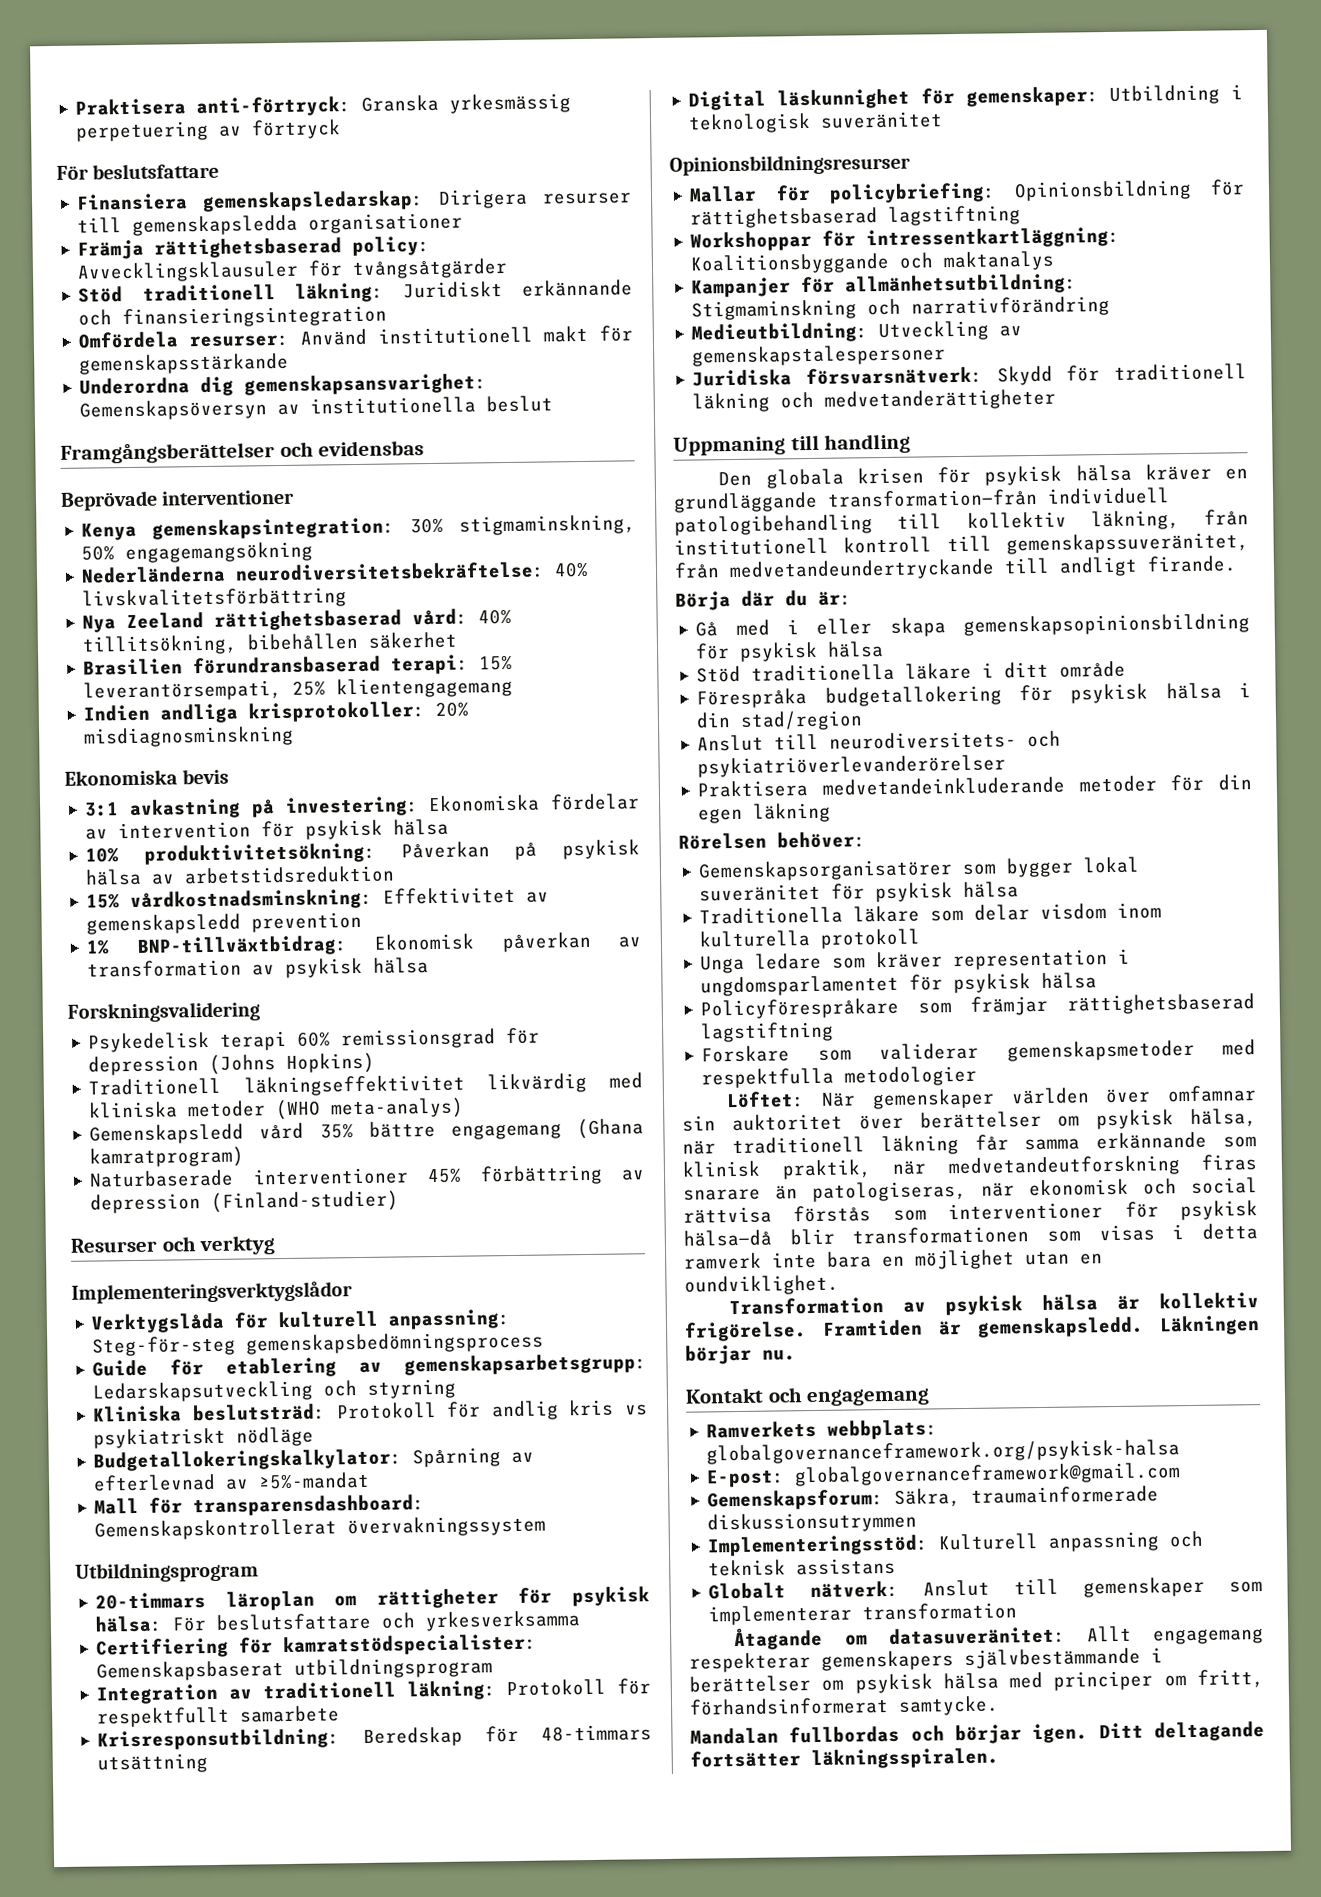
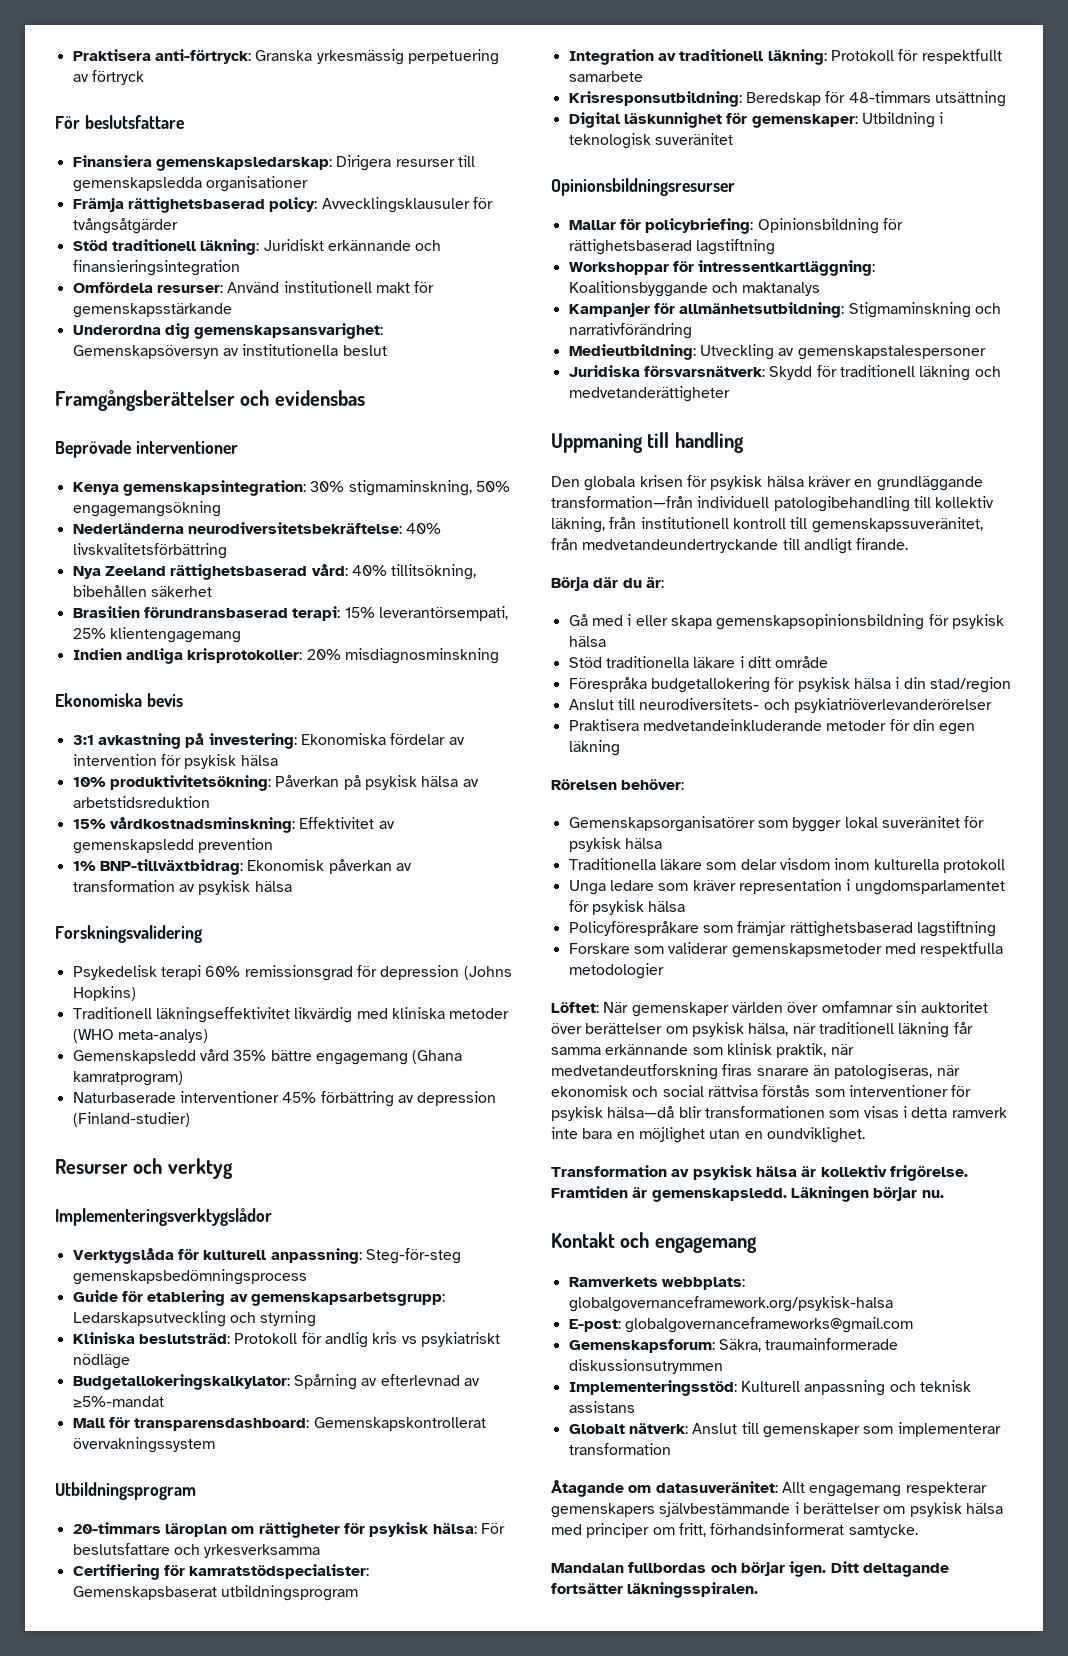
[794,1462,1182,1487] globalgovernanceframework@gmail.com -> [624,1317,913,1333] globalgovernanceframeworks@gmail.com

